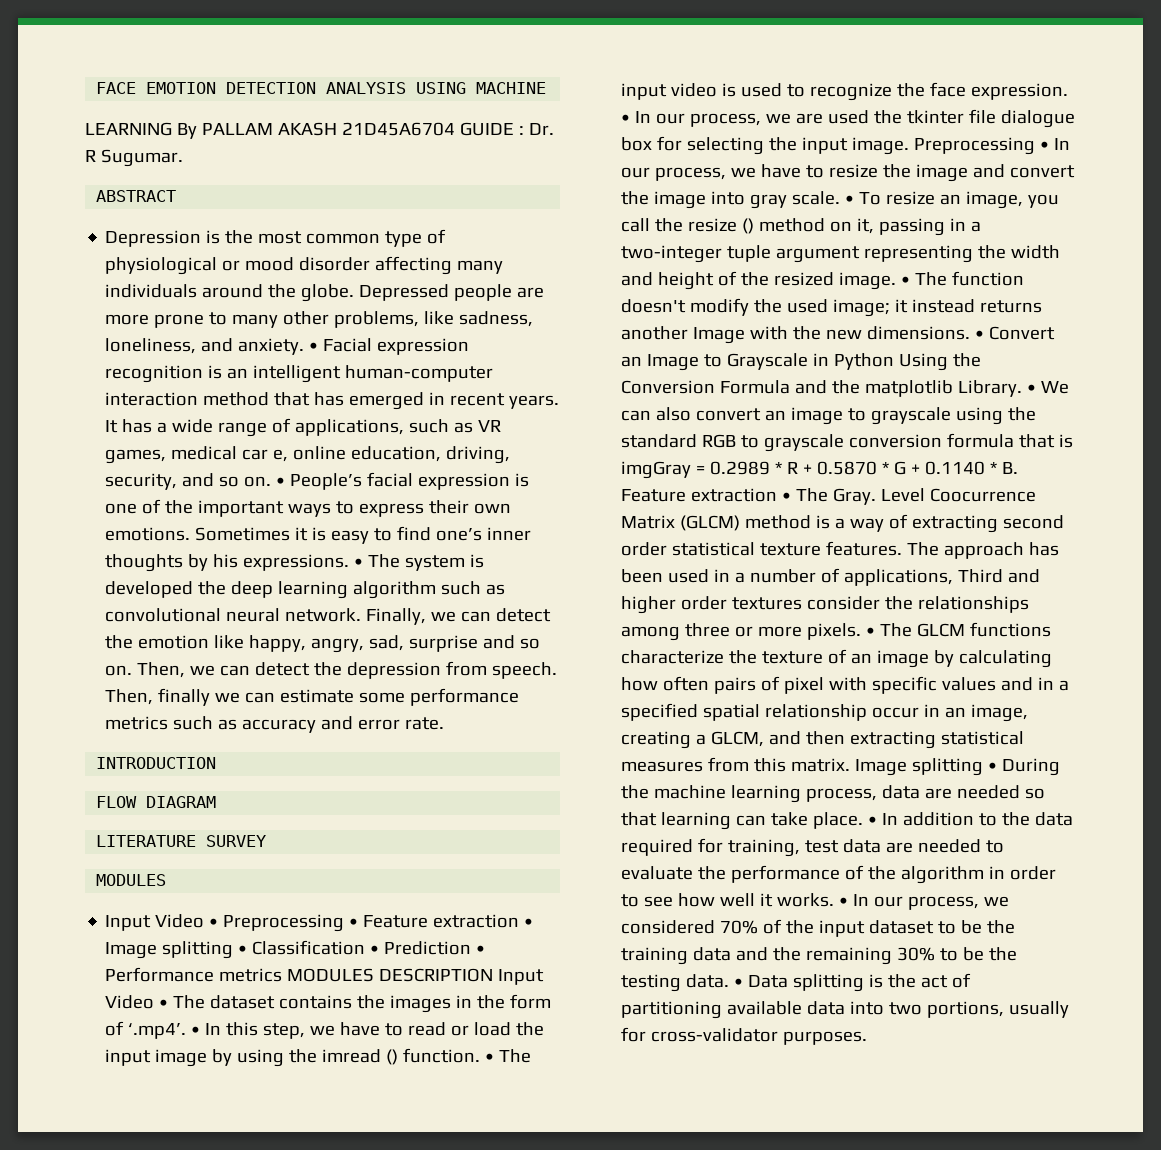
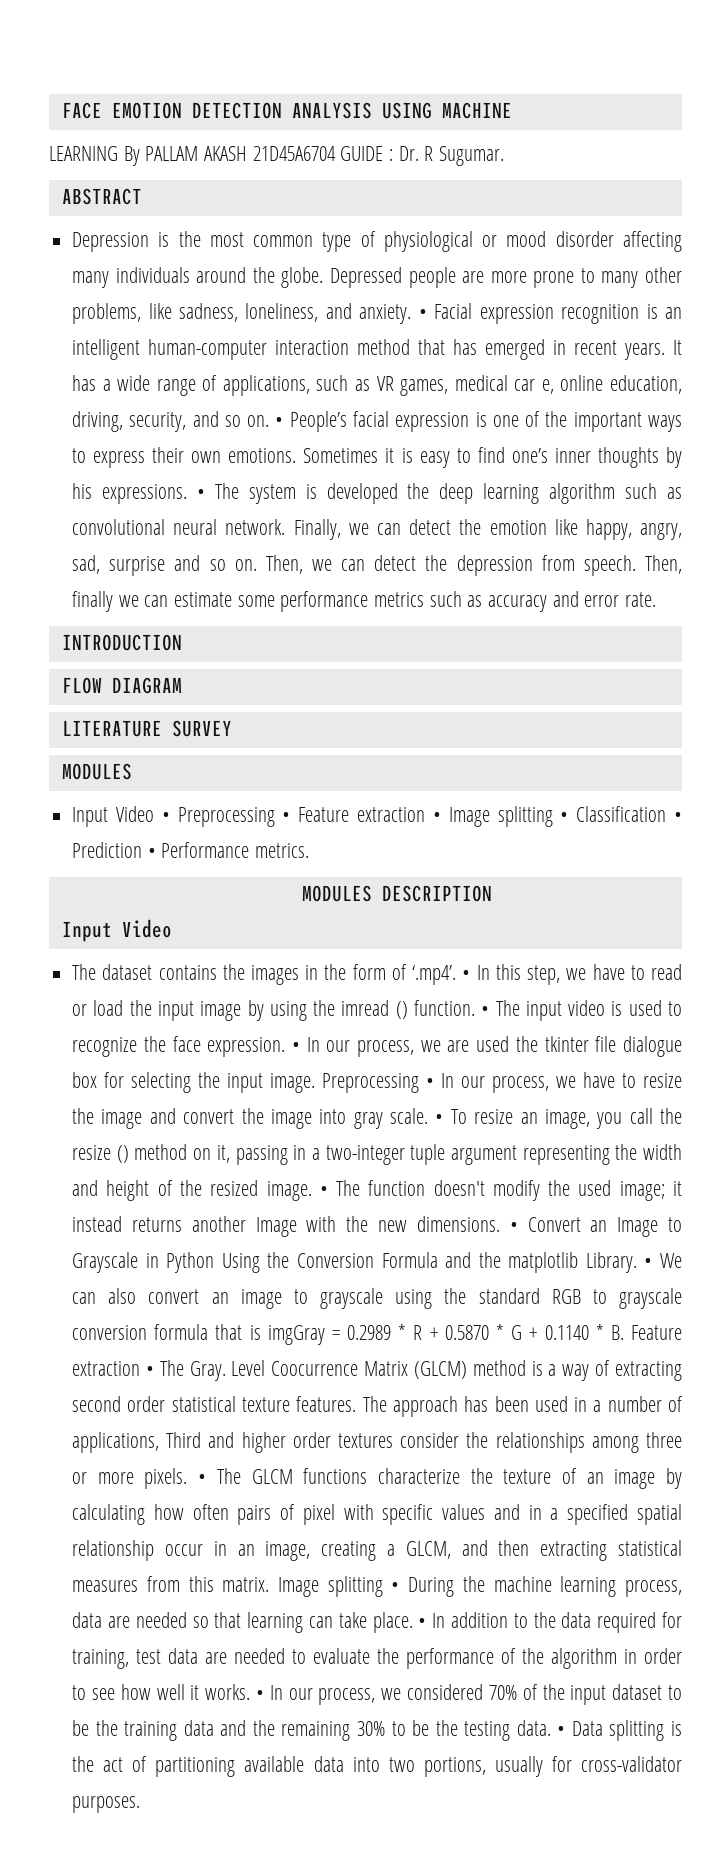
[219,968,283,982] metrics -> [255,843,310,858] metrics. //
[498,969,545,985] [105,995,169,1009] Input Video • -> [61,919,172,942] // Input Video //

